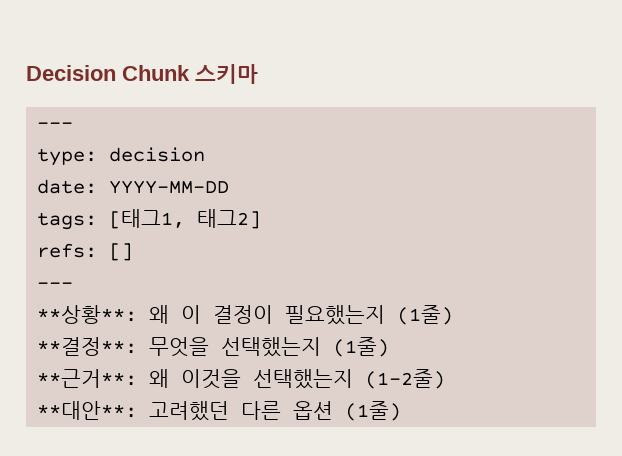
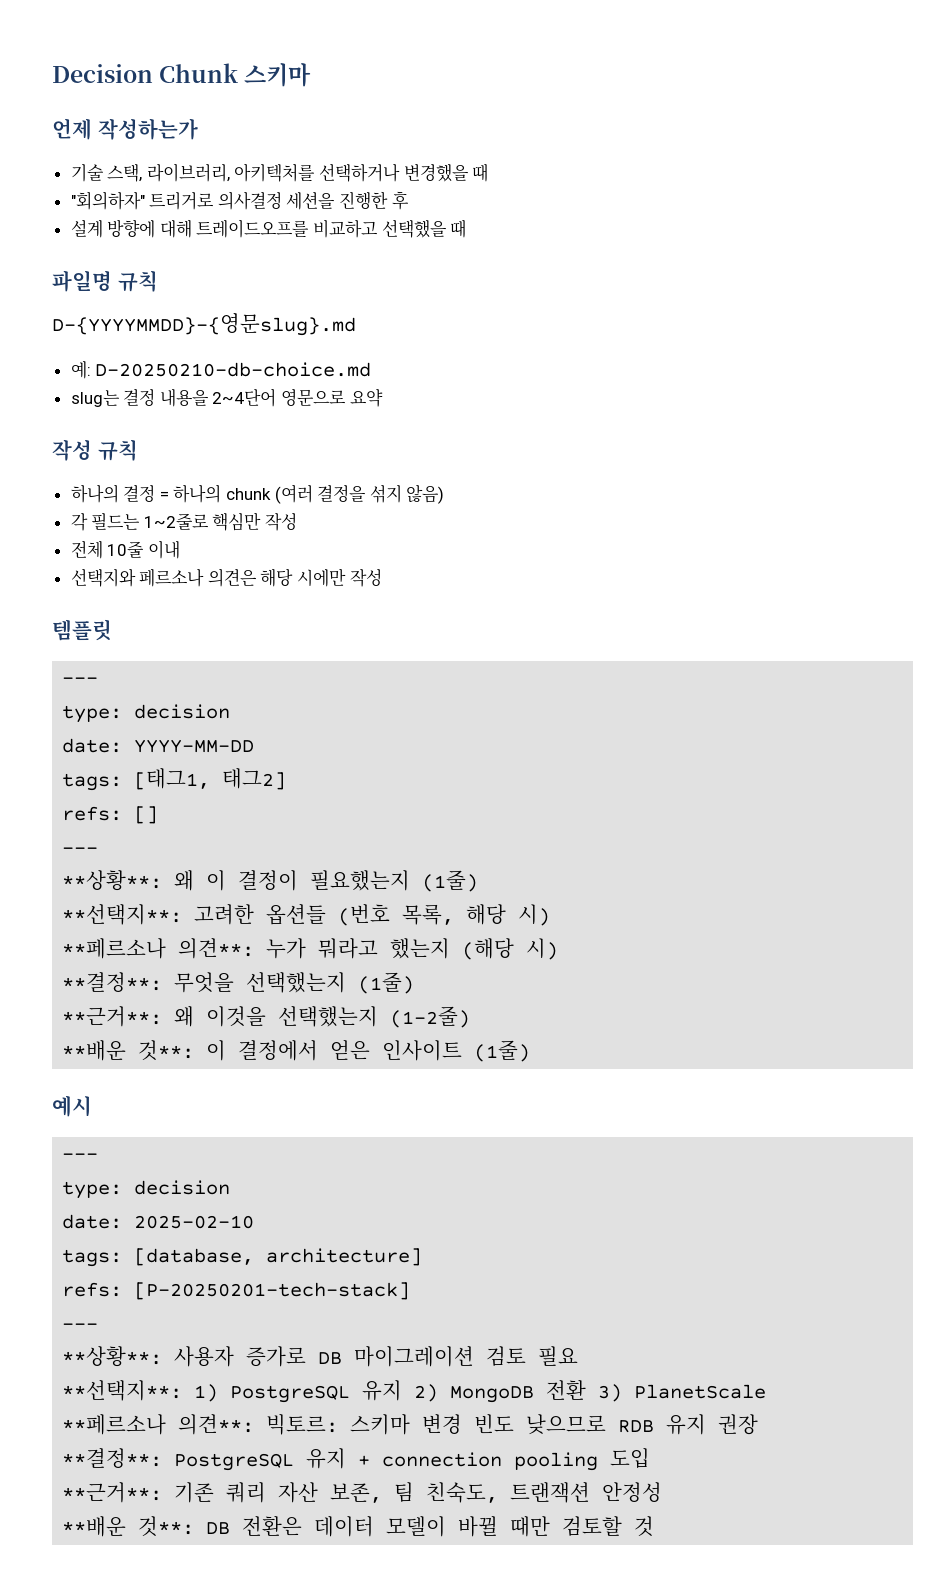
(258, 74) none -> [52,118,198,140] [70,163,489,182] [70,191,409,210] [70,219,467,238] [52,270,158,292] [52,313,356,336] [70,361,372,379] [70,388,383,407] [52,439,138,461] [70,484,445,504] [70,512,298,531] [70,540,180,559] [70,568,382,587] [52,619,112,641] // 언제 작성하는가 // 기술 스택, 라이브러리, 아키텍처를 선택하거나 변경했을 때 // "회의하자" 트리거로 의사결정 세션을 진행한 후 // 설계 방향에 대해 트레이드오프를 비교하고 선택했을 때 // 파일명 규칙 // D-{YYYYMMDD}-{영문slug}.md // 예: D-20250210-db-choice.md // slug는 결정 내용을 2~4단어 영문으로 요약 // 작성 규칙 // 하나의 결정 = 하나의 chunk (여러 결정을 섞지 않음) // 각 필드는 1~2줄로 핵심만 작성 // 전체 10줄 이내 // 선택지와 페르소나 의견은 해당 시에만 작성 // 템플릿
(453, 315) none -> [62,904,551,926] [62,938,559,960] // **선택지**: 고려한 옵션들 (번호 목록, 해당 시) // **페르소나 의견**: 누가 뭐라고 했는지 (해당 시)
[36,401,401,421] **대안**: 고려했던 다른 옵션 (1줄) -> [62,1040,531,1062] [52,1095,92,1117] [62,1153,99,1160] [62,1180,231,1199] [62,1214,255,1229] [62,1248,423,1267] [62,1282,411,1300] [62,1323,99,1330] [62,1346,579,1367] [62,1380,767,1403] [62,1414,759,1435] [62,1448,651,1471] [62,1482,663,1503] [62,1516,655,1537] **배운 것**: 이 결정에서 얻은 인사이트 (1줄) // 예시 // --- // type: decision // date: 2025-02-10 // tags: [database, architecture] // refs: [P-20250201-tech-stack] // --- // **상황**: 사용자 증가로 DB 마이그레이션 검토 필요 // **선택지**: 1) PostgreSQL 유지 2) MongoDB 전환 3) PlanetScale // **페르소나 의견**: 빅토르: 스키마 변경 빈도 낮으므로 RDB 유지 권장 // **결정**: PostgreSQL 유지 + connection pooling 도입 // **근거**: 기존 쿼리 자산 보존, 팀 친숙도, 트랜잭션 안정성 // **배운 것**: DB 전환은 데이터 모델이 바뀔 때만 검토할 것

